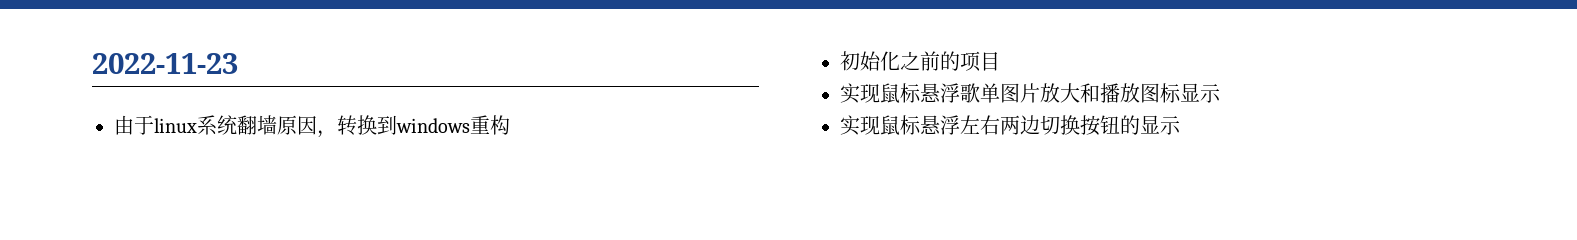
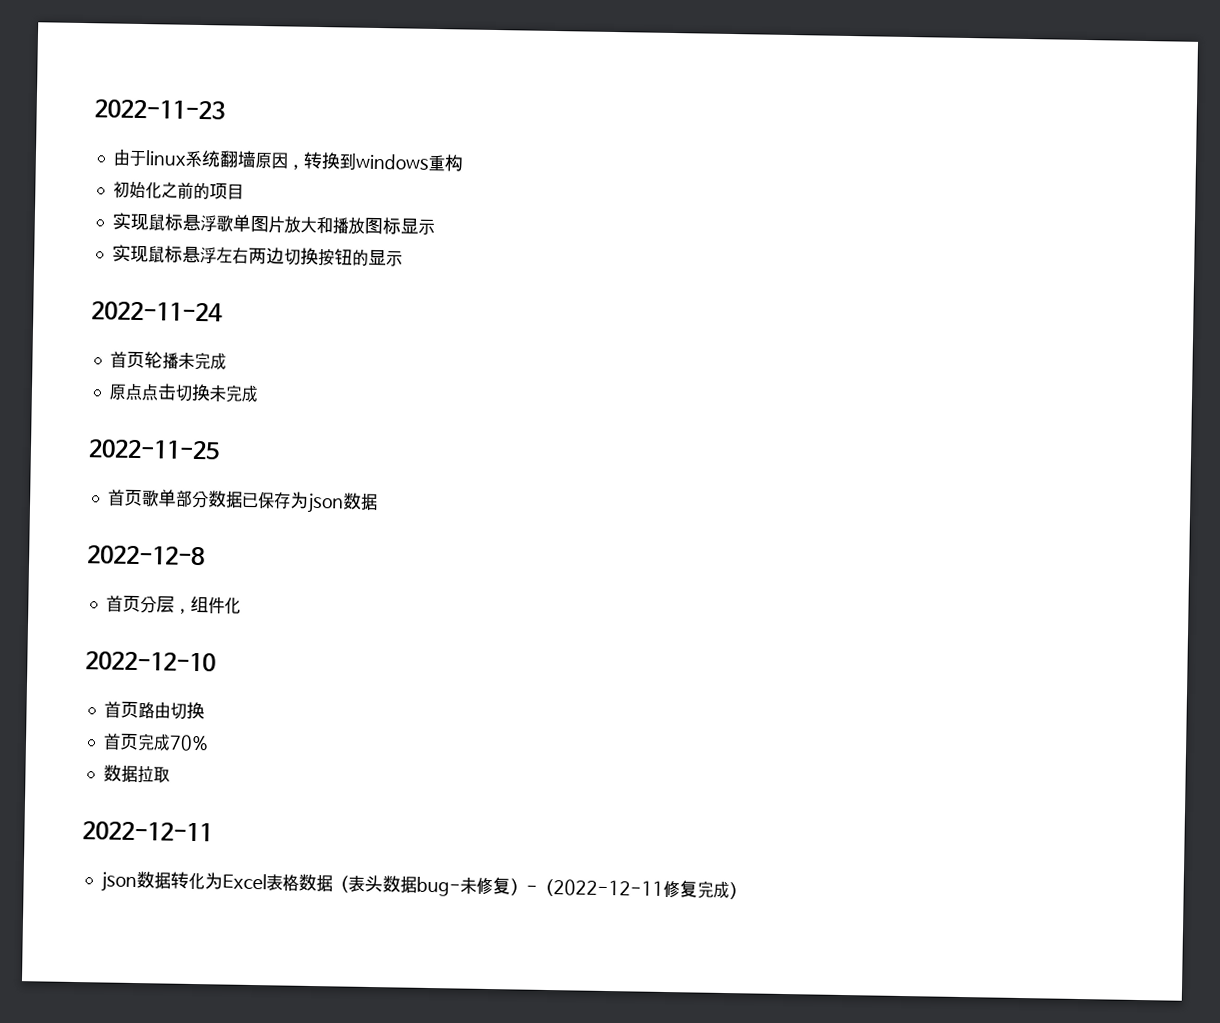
(1181, 125) none -> [91,301,223,322] [109,350,227,371] [108,383,259,403] [88,439,220,460] [107,488,378,514] [87,545,205,566] [105,594,241,615] [85,651,216,672] [103,700,205,720] [102,732,209,752] [102,764,170,784] [82,821,213,842] [100,871,746,900] // 2022-11-24 // 首页轮播未完成 // 原点点击切换未完成 // 2022-11-25 // 首页歌单部分数据已保存为json数据 // 2022-12-8 // 首页分层，组件化 // 2022-12-10 // 首页路由切换 // 首页完成70% // 数据拉取 // 2022-12-11 // json数据转化为Excel表格数据（表头数据bug-未修复）-（2022-12-11修复完成）

